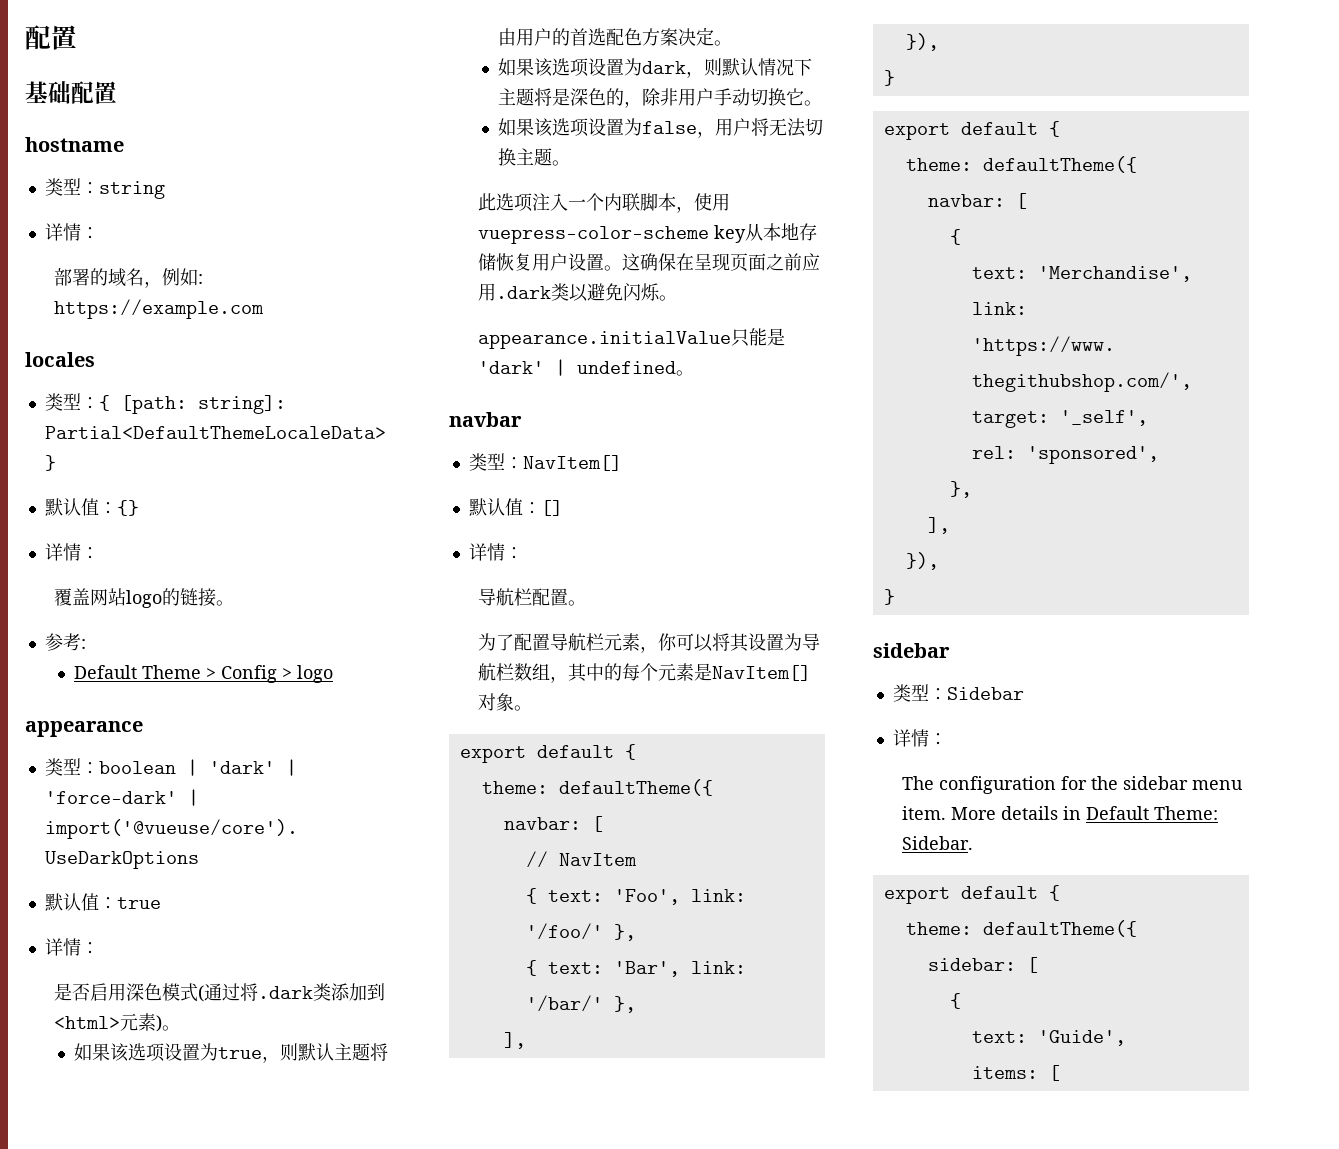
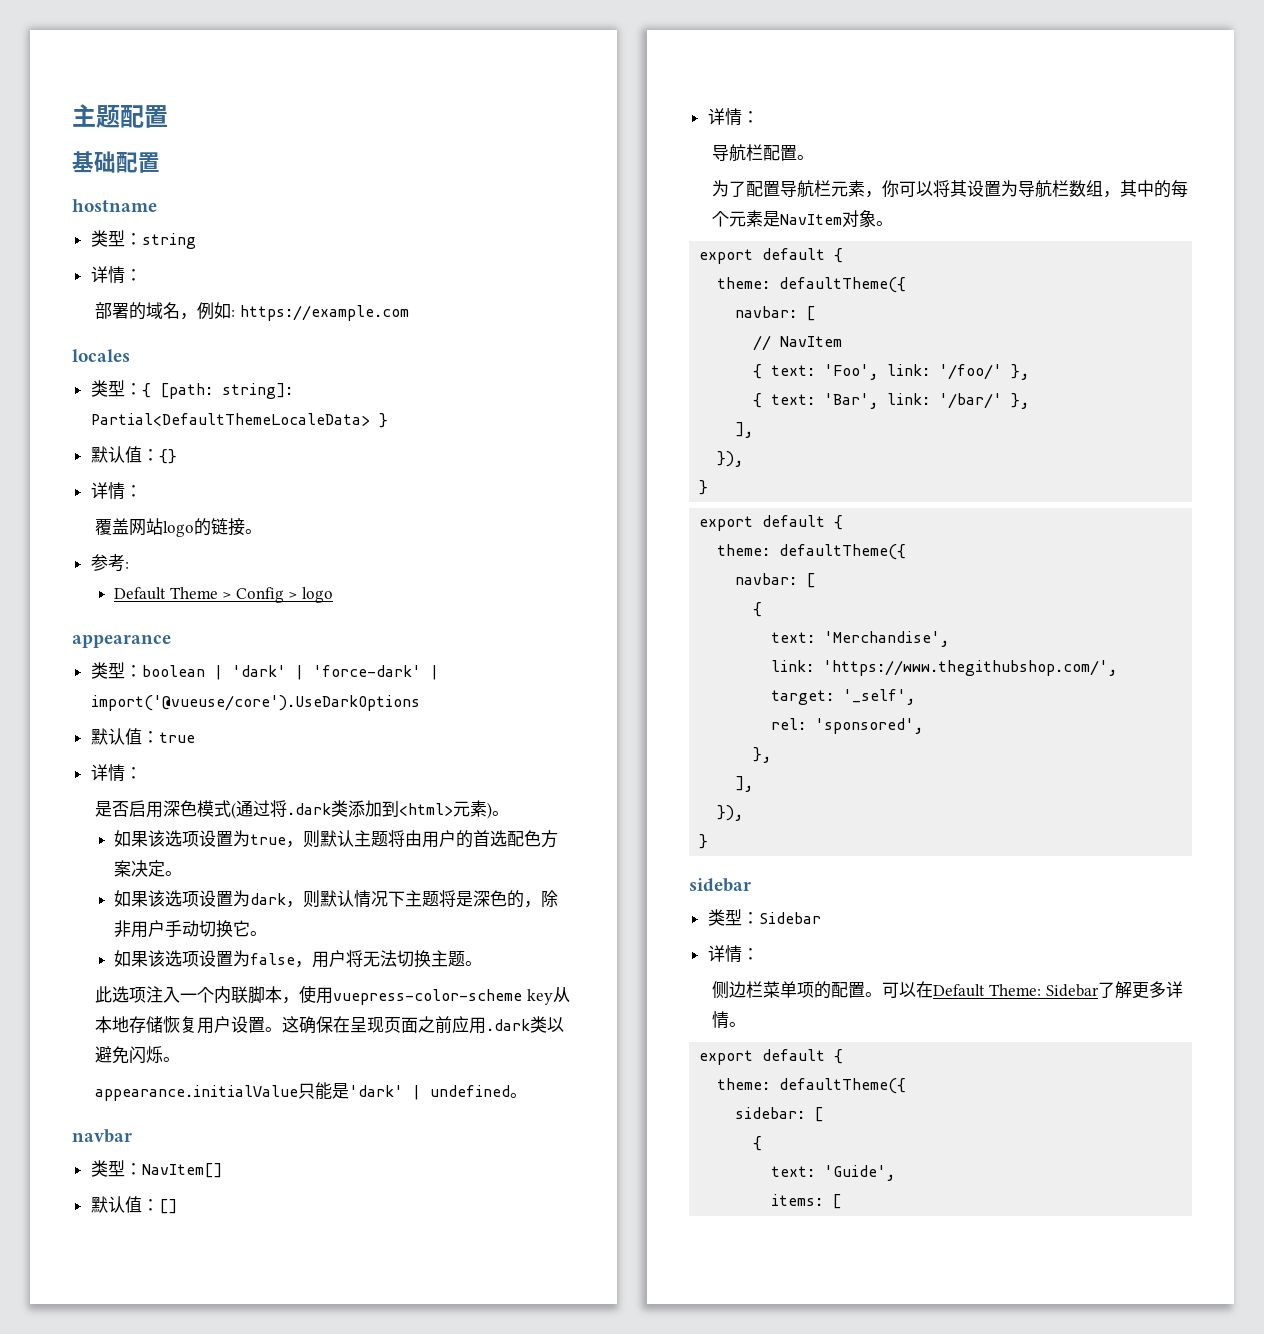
(25, 37) none -> [72,104,120,128] 主题
[712,665,812,681] NavItem[] -> [780,214,843,225] NavItem
[902,776,1244,794] [902,806,1219,820] [902,836,974,850] The configuration for the sidebar menu item. More details in Default Theme: Sidebar. -> [712,981,1183,999] [712,1011,747,1029] 侧边栏菜单项的配置。可以在Default Theme: Sidebar了解更多详情。

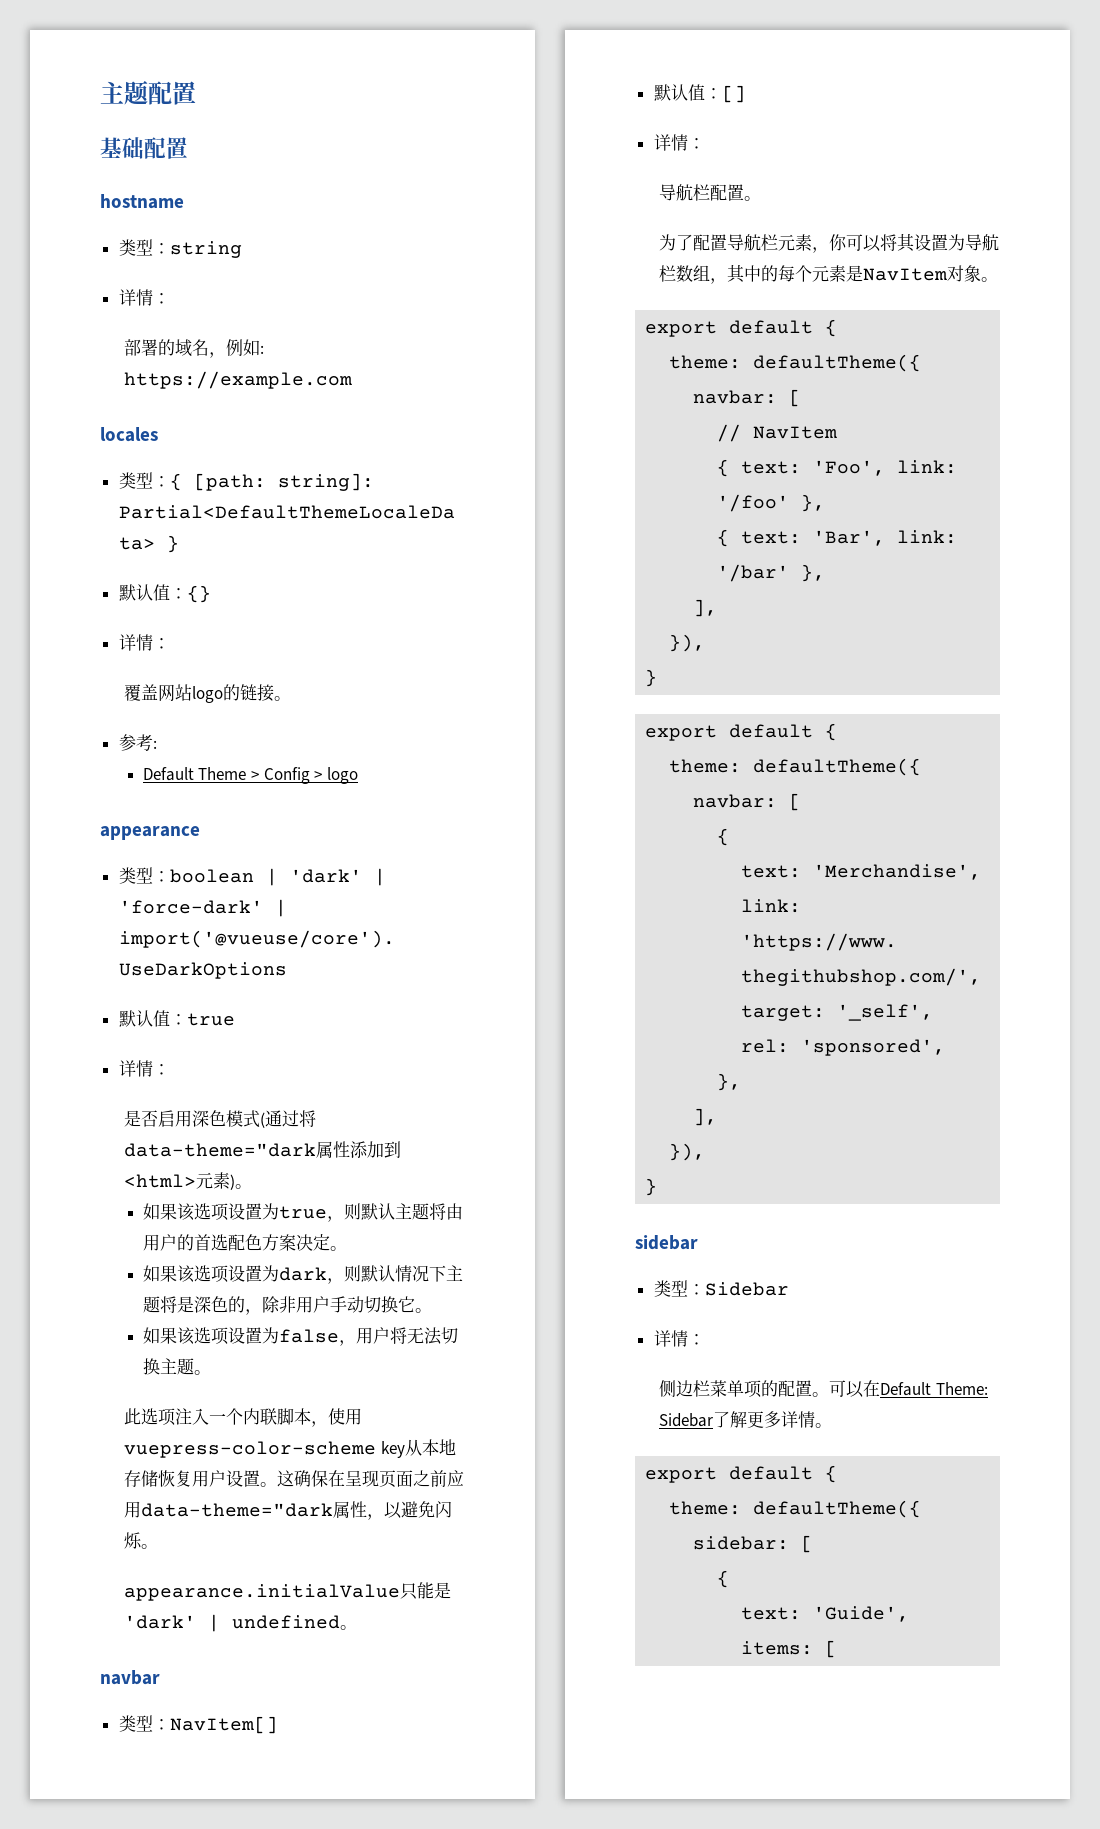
[287,800,349,817] .dark类 -> [124,1141,351,1158] data-theme="dark属性
[486,1016,548,1033] .dark类 -> [141,1501,385,1520] data-theme="dark属性，
[939,364,1003,380] '/foo/' -> [717,494,790,512] '/foo'
[939,393,1003,409] '/bar/' -> [717,564,790,582] '/bar'

